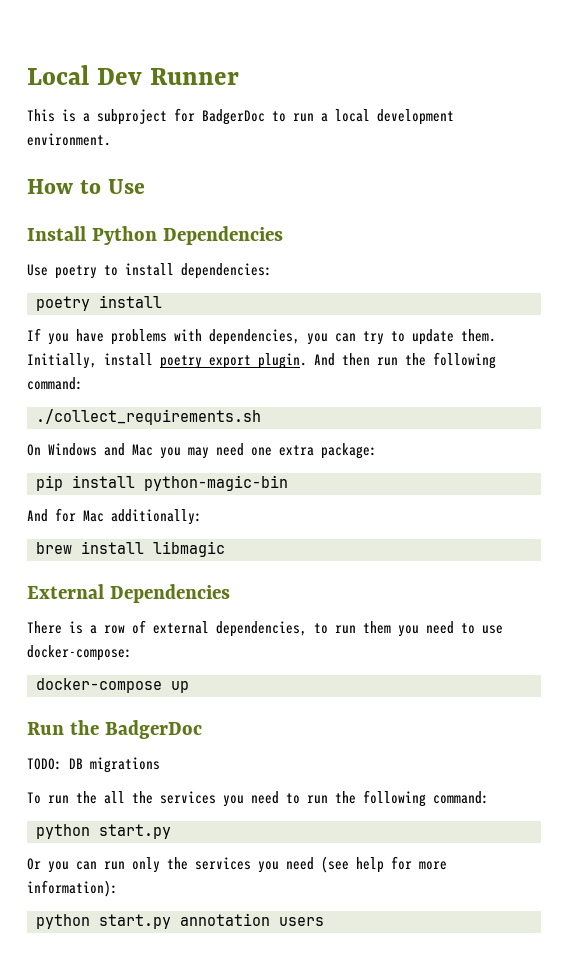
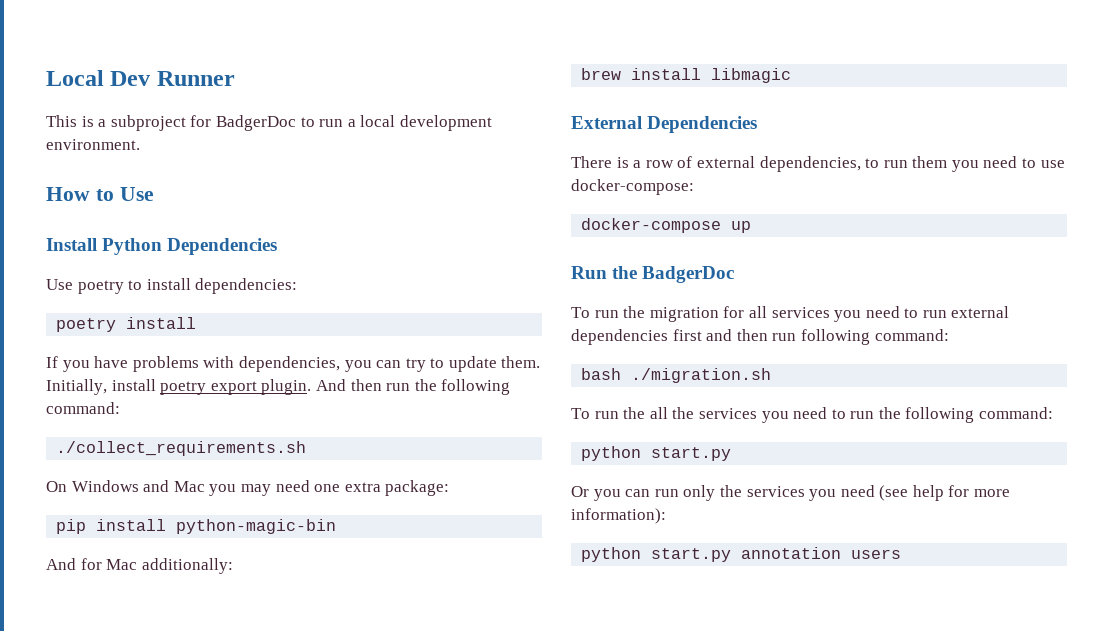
[27,757,160,773] TODO: DB migrations -> [571,306,1010,322] [571,329,949,345] [581,368,772,383] To run the migration for all services you need to run external dependencies first and then run following command: // bash ./migration.sh

